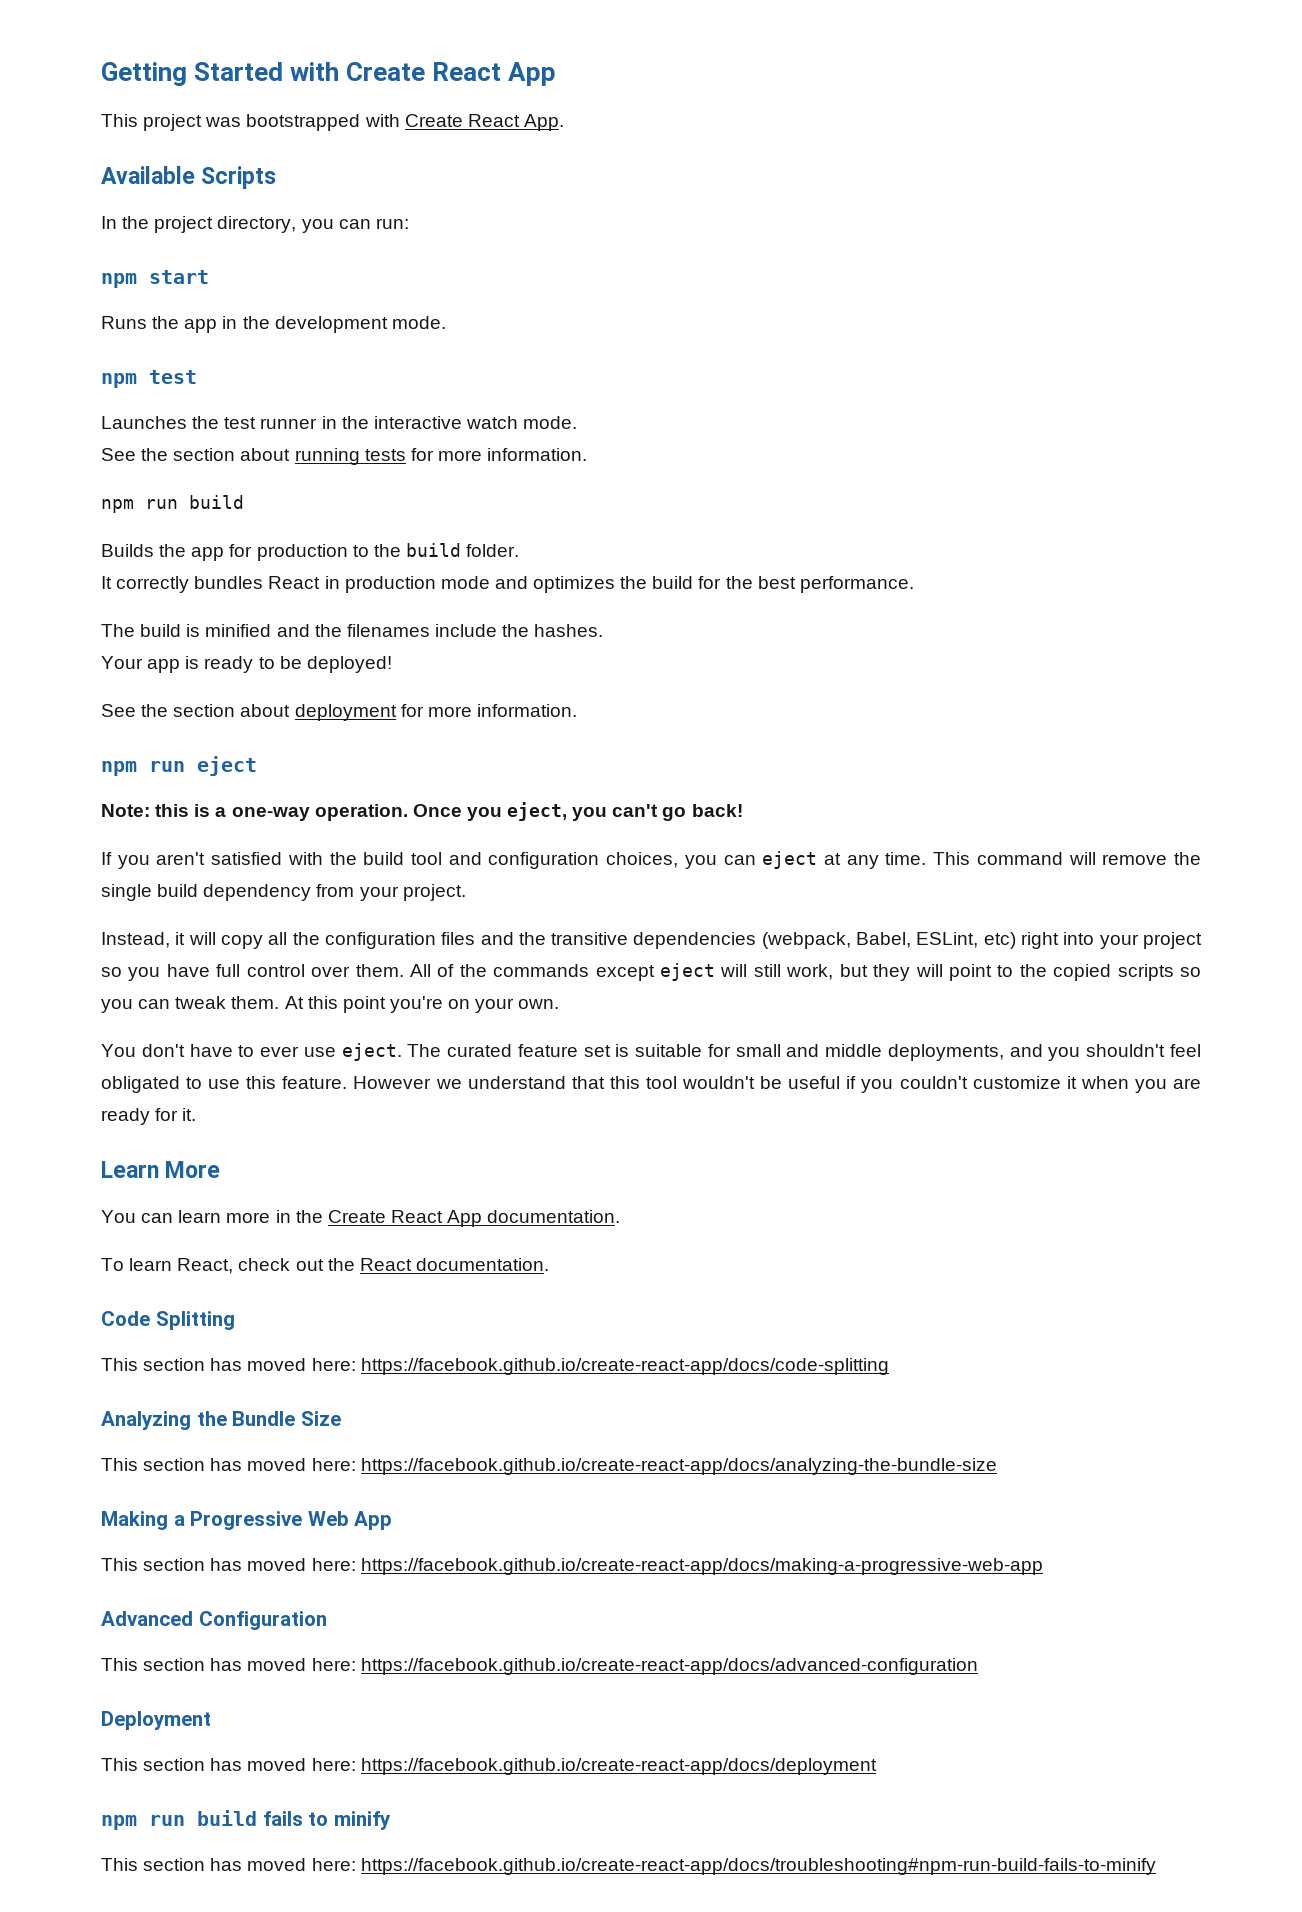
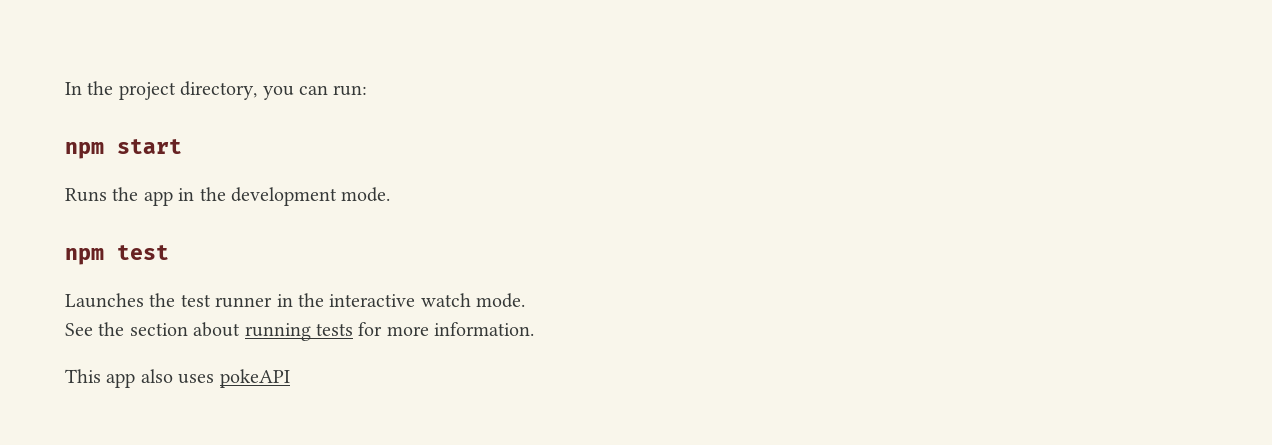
[101,62,557,86] [101,114,564,131] [101,166,277,189] Getting Started with Create React App // This project was bootstrapped with Create React App. // Available Scripts // -> (65, 88) none
[101,495,244,513] [101,543,520,561] [101,576,914,593] [101,624,604,637] [101,656,392,673] [101,704,577,721] [101,756,257,776] [101,802,743,821] [101,851,1201,869] [101,884,466,901] [101,932,1202,949] [101,963,1201,981] [101,996,560,1013] [101,1043,1202,1061] [101,1076,1201,1093] [101,1108,197,1125] [101,1161,221,1178] [101,1210,621,1227] [101,1258,549,1274] [101,1311,235,1330] [101,1358,889,1375] [101,1411,341,1430] [101,1458,997,1475] [101,1511,393,1530] [101,1558,1043,1575] [101,1611,327,1630] [101,1658,978,1675] [101,1711,211,1730] [101,1758,877,1775] [101,1810,391,1830] [101,1858,1156,1875] npm run build // Builds the app for production to the build folder. // It correctly bundles React in production mode and optimizes the build for the best performance. // The build is minified and the filenames include the hashes. // Your app is ready to be deployed! // See the section about deployment for more information. // npm run eject // Note: this is a one-way operation. Once you eject, you can't go back! // If you aren't satisfied with the build tool and configuration choices, you can eject at any time. This command will remove the single build dependency from your project. // Instead, it will copy all the configuration files and the transitive dependencies (webpack, Babel, ESLint, etc) right into your project so you have full control over them. All of the commands except eject will still work, but they will point to the copied scripts so you can tweak them. At this point you're on your own. // You don't have to ever use eject. The curated feature set is suitable for small and middle deployments, and you shouldn't feel obligated to use this feature. However we understand that this tool wouldn't be useful if you couldn't customize it when you are ready for it. // Learn More // You can learn more in the Create React App documentation. // To learn React, check out the React documentation. // Code Splitting // This section has moved here: https://facebook.github.io/create-react-app/docs/code-splitting // Analyzing the Bundle Size // This section has moved here: https://facebook.github.io/create-react-app/docs/analyzing-the-bundle-size // Making a Progressive Web App // This section has moved here: https://facebook.github.io/create-react-app/docs/making-a-progressive-web-app // Advanced Configuration // This section has moved here: https://facebook.github.io/create-react-app/docs/advanced-configuration // Deployment // This section has moved here: https://facebook.github.io/create-react-app/docs/deployment // npm run build fails to minify // This section has moved here: https://facebook.github.io/create-react-app/docs/troubleshooting#npm-run-build-fails-to-minify -> [65,369,290,388] This app also uses pokeAPI

